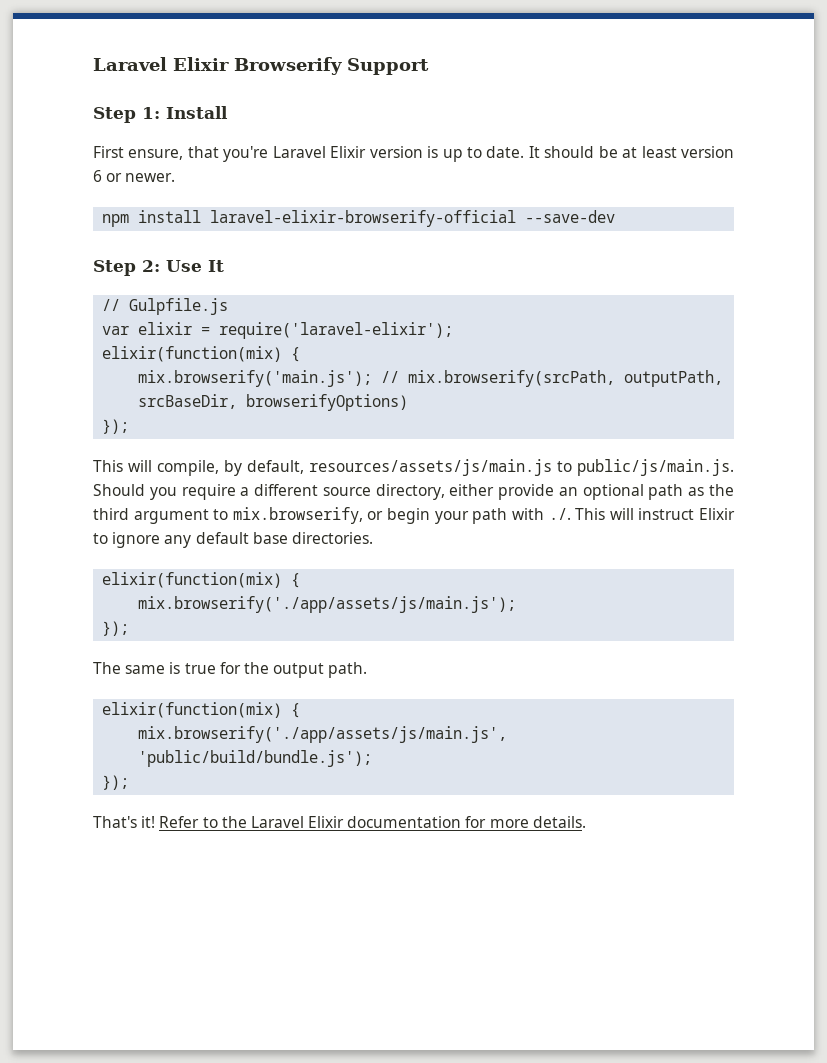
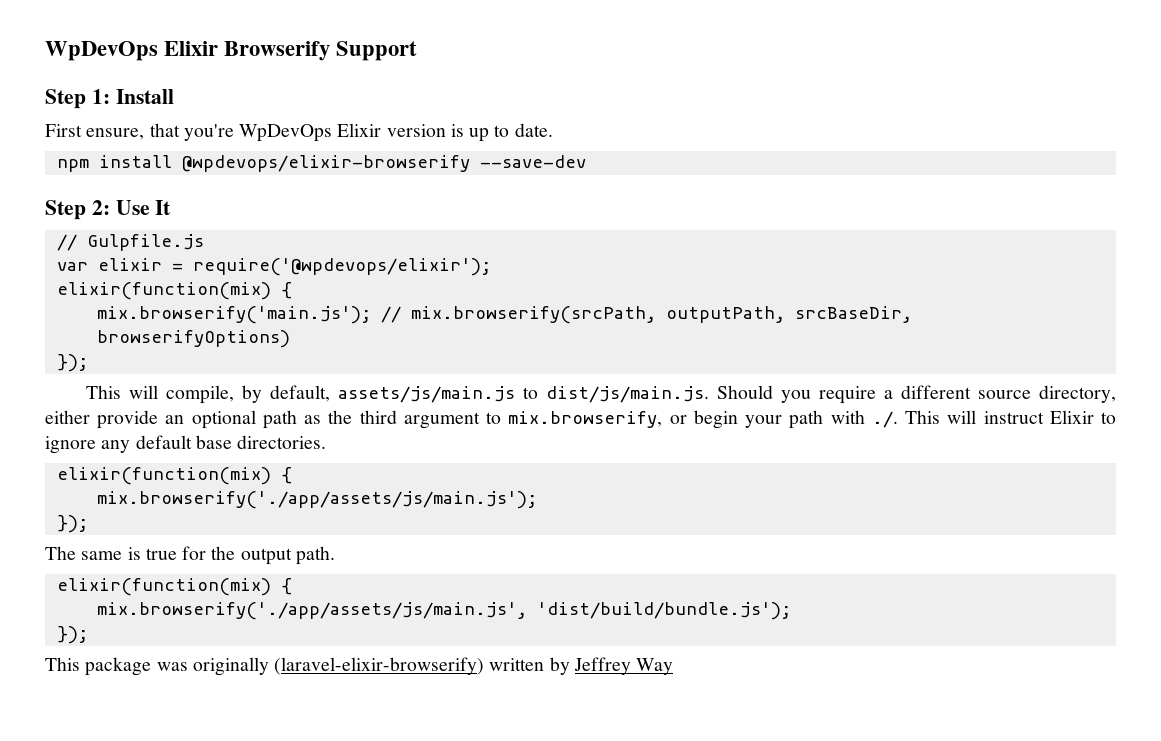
[93,57,167,71] Laravel -> [45,41,158,61] WpDevOps
[272,146,326,158] Laravel -> [239,124,333,142] WpDevOps
[528,146,734,158] [93,170,176,182] It should be at least version 6 or newer. -> (553, 130) none
[210,210,517,227] laravel-elixir-browserify-official -> [181,155,470,172] @wpdevops/elixir-browserify
[219,322,454,339] require('laravel-elixir'); -> [192,258,491,276] require('@wpdevops/elixir');
[309,459,734,476] resources/assets/js/main.js to public/js/main.js. -> [337,386,709,403] assets/js/main.js to dist/js/main.js.
[138,750,373,767] [102,775,130,790] [93,816,586,828] 'public/build/bundle.js'); // }); // That's it! Refer to the Laravel Elixir documentation for more details. -> [536,602,791,620] [56,626,88,644] [45,657,674,676] 'dist/build/bundle.js'); // }); // This package was originally (laravel-elixir-browserify) written by Jeffrey Way

